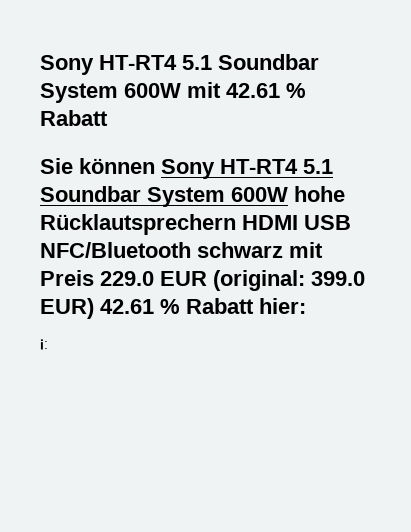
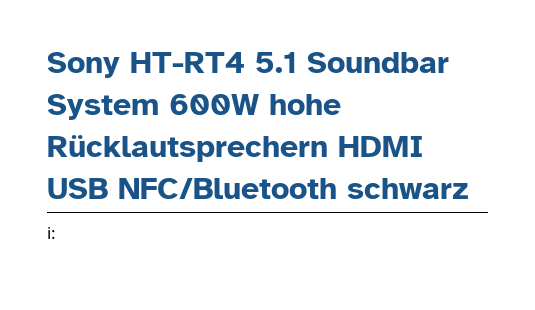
[40,54,319,75] [40,82,306,103] [40,110,108,126] [40,158,333,179] [40,186,288,207] Sony HT-RT4 5.1 Soundbar System 600W mit 42.61 % Rabatt // Sie können Sony HT-RT4 5.1 Soundbar System 600W -> [47,52,449,78] [47,94,259,120] Sony HT-RT4 5.1 Soundbar System 600W
[289,242,323,258] [40,270,365,291] [40,298,306,319] mit Preis 229.0 EUR (original: 399.0 EUR) 42.61 % Rabatt hier: -> (469, 188) none

